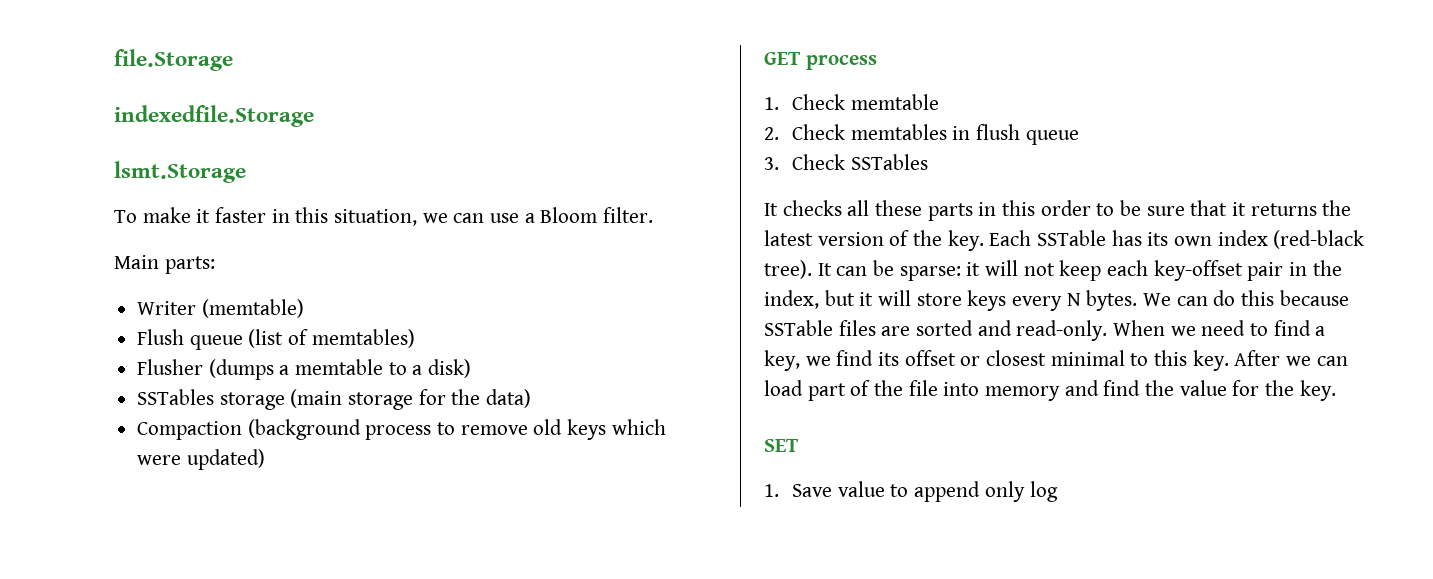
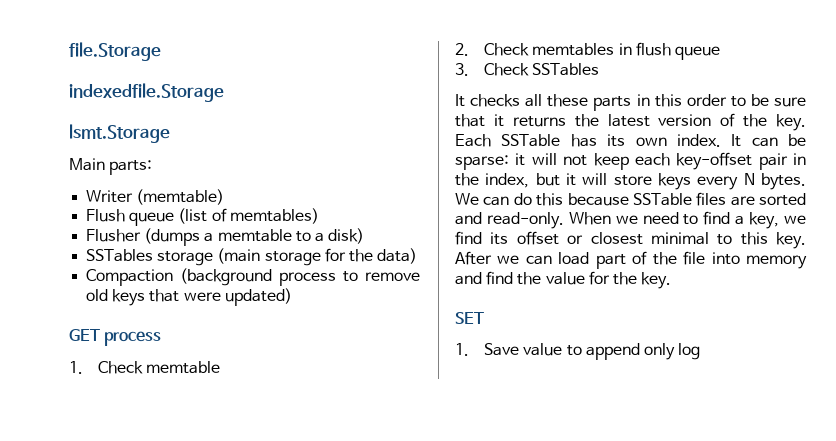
[114,207,654,226] // To make it faster in this situation, we can use a Bloom filter. -> (170, 133) none
[611,419,666,435] which -> [149,289,180,302] that
[1217,230,1365,249] [764,260,812,279] index (red-black tree). -> [676,134,721,147] index.

